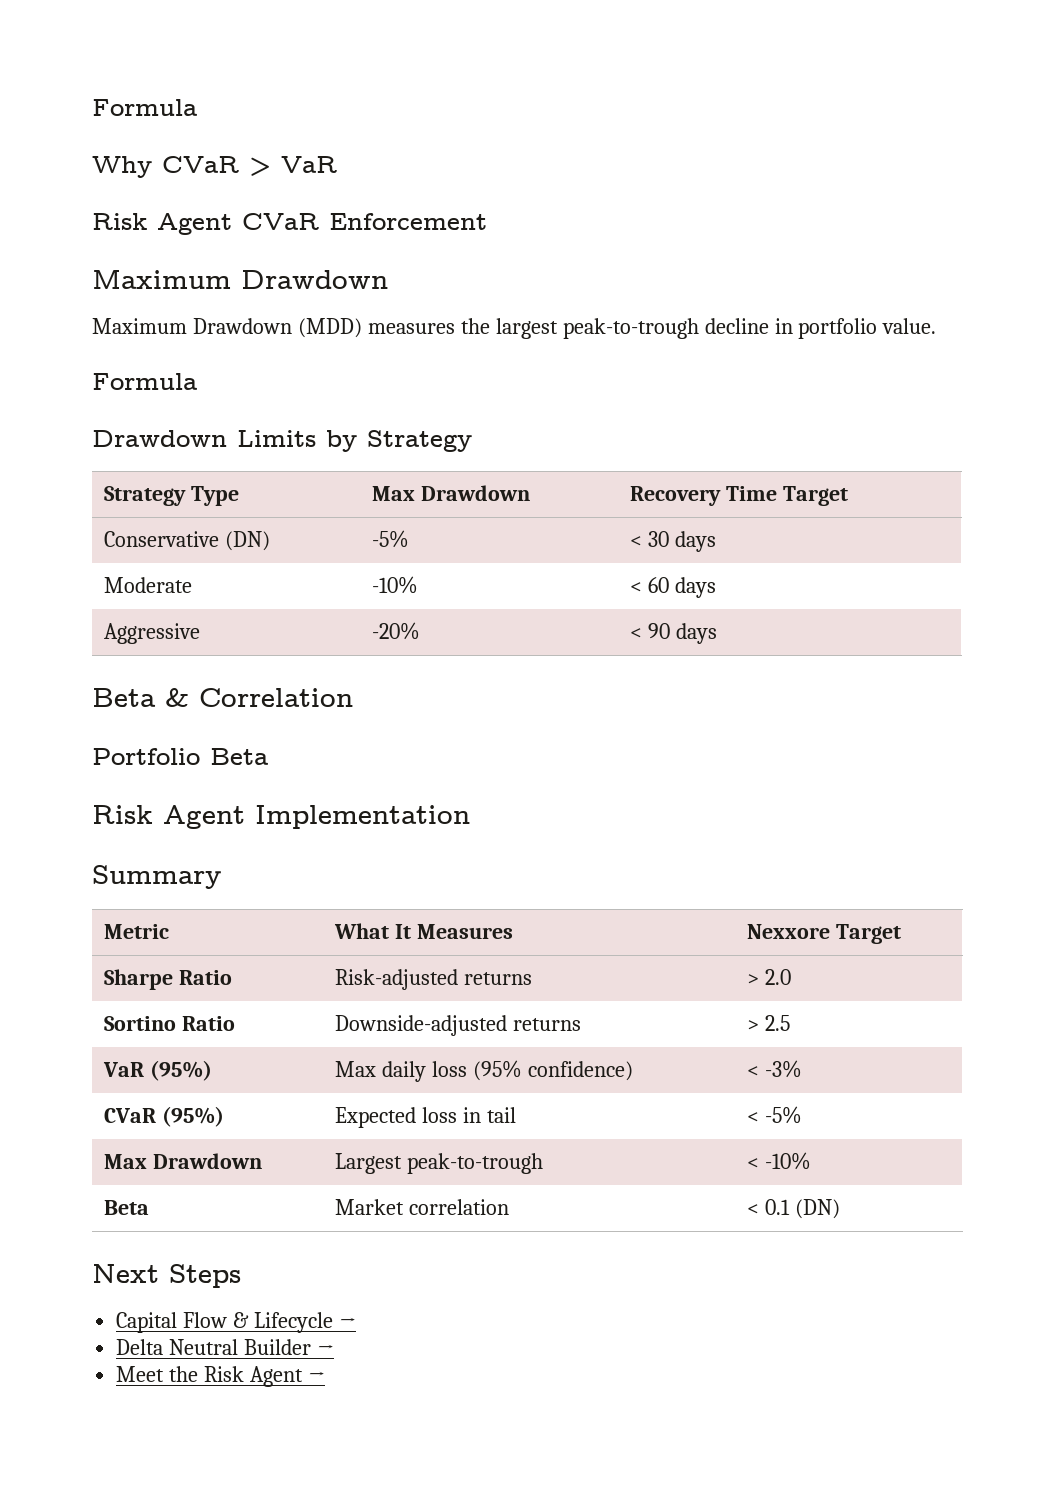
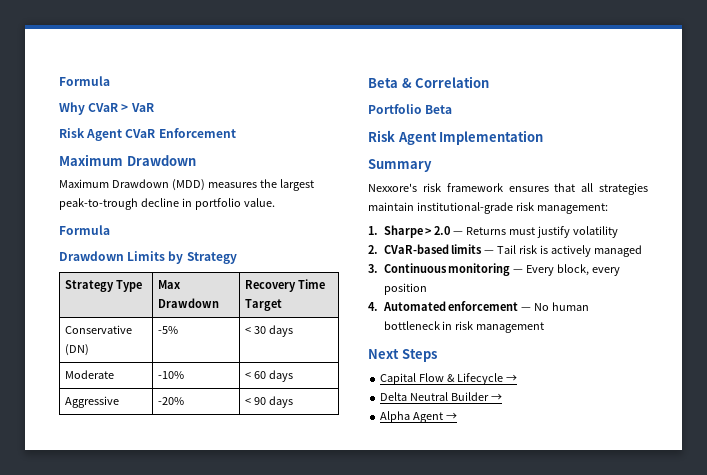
[104,924,170,939] [334,923,514,939] [747,924,902,944] [104,969,233,990] [335,969,533,990] [747,969,792,985] [104,1016,236,1031] [335,1015,582,1036] [747,1015,791,1031] [103,1060,213,1081] [335,1060,633,1082] [747,1060,803,1078] [104,1106,225,1127] [335,1107,517,1128] [747,1106,803,1124] [104,1153,263,1169] [335,1153,544,1174] [747,1152,812,1170] [104,1200,150,1215] [335,1199,510,1215] [747,1199,841,1219] // Metric | What It Measures | Nexxore Target // Sharpe Ratio | Risk-adjusted returns | > 2.0 // Sortino Ratio | Downside-adjusted returns | > 2.5 // VaR (95%) | Max daily loss (95% confidence) | < -3% // CVaR (95%) | Expected loss in tail | < -5% // Max Drawdown | Largest peak-to-trough | < -10% // Beta | Market correlation | < 0.1 (DN) -> [368,183,648,195] [368,202,608,214] [368,225,619,238] [368,244,643,257] [368,263,621,276] [383,283,427,295] [368,301,590,311] [383,321,545,333] // Nexxore's risk framework ensures that all strategies maintain institutional-grade risk management: // 1. Sharpe > 2.0 — Returns must justify volatility // 2. CVaR-based limits — Tail risk is actively managed // 3. Continuous monitoring — Every block, every position // 4. Automated enforcement — No human bottleneck in risk management
[116,1366,245,1382] Meet the Risk -> [380,411,411,423] Alpha

